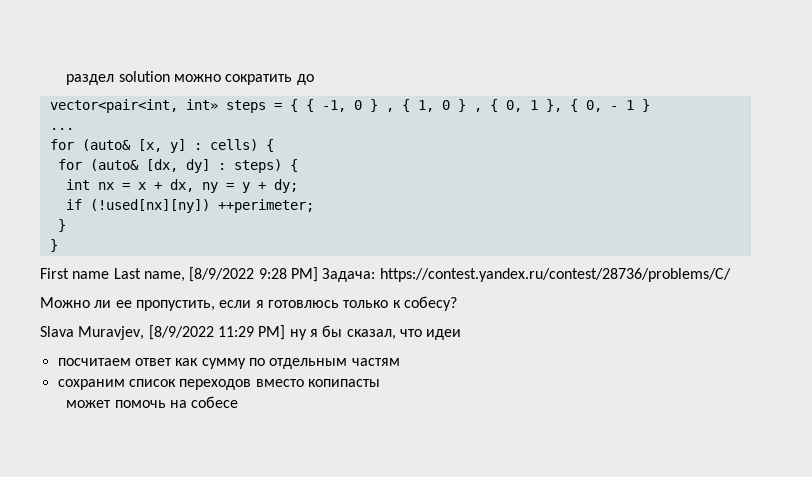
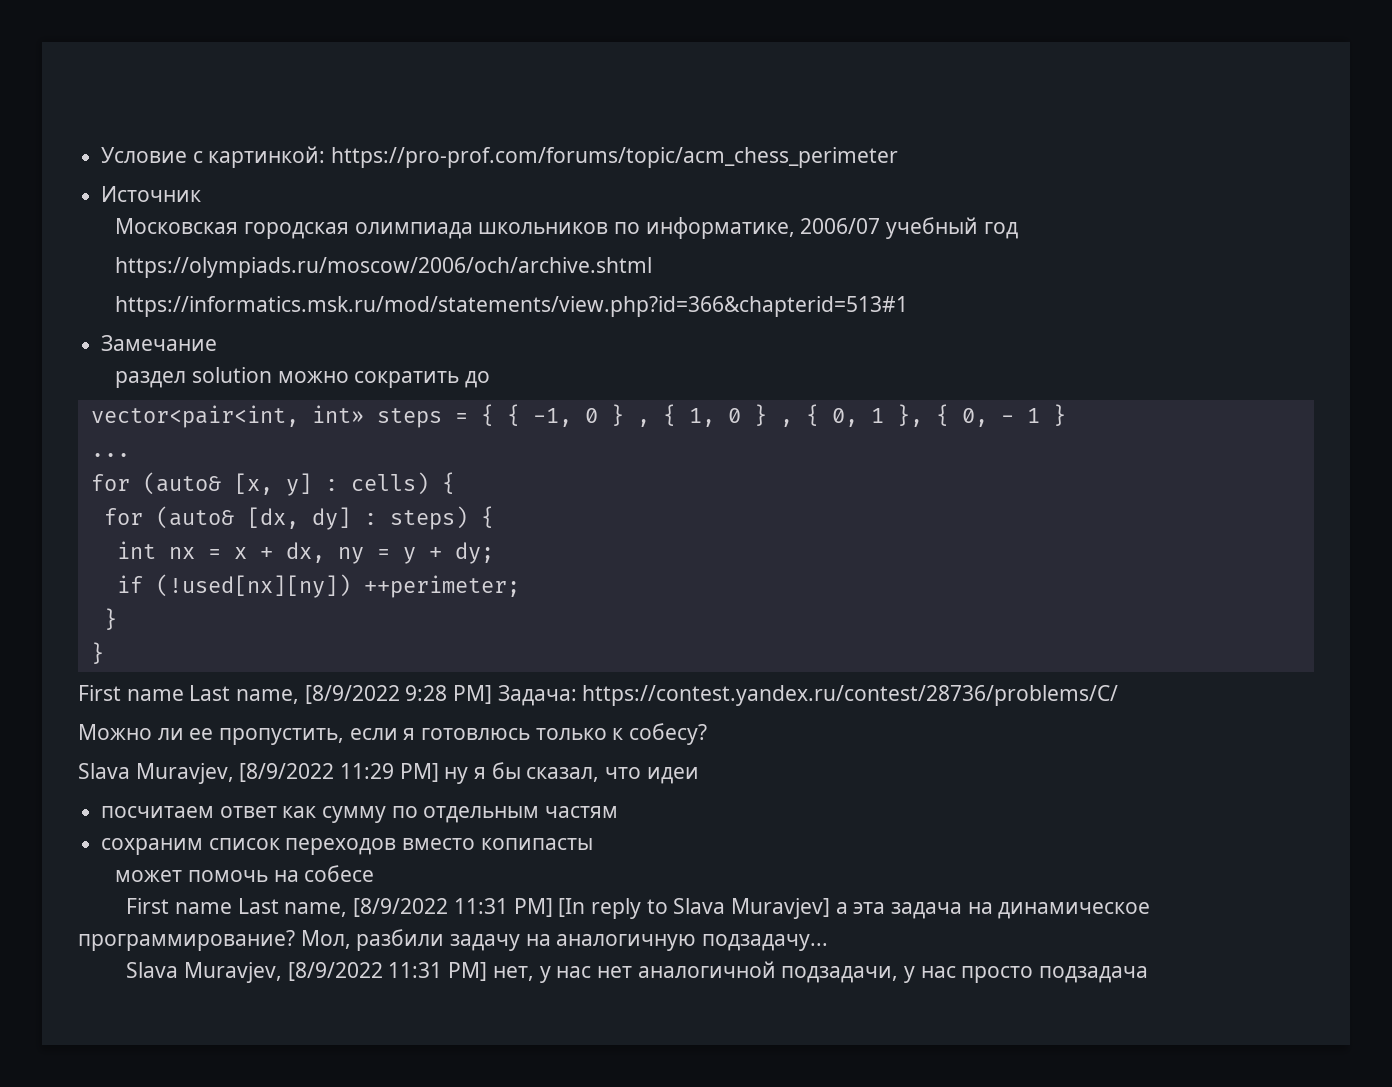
(66, 79) none -> [101,146,899,168] [101,186,202,202] [115,217,1018,239] [115,257,653,278] [115,296,909,317] [101,335,218,351] Условие с картинкой: https://pro-prof.com/forums/topic/acm_chess_perimeter // Источник // Московская городская олимпиада школьников по информатике, 2006/07 учебный год // https://olympiads.ru/moscow/2006/och/archive.shtml // https://informatics.msk.ru/mod/statements/view.php?id=366&chapterid=513#1 // Замечание //
(239, 402) none -> [126,898,1151,919] [78,929,829,951] [126,961,1148,983] // First name Last name, [8/9/2022 11:31 PM] [In reply to Slava Muravjev] а эта задача на динамическое программирование? Мол, разбили задачу на аналогичную подзадачу... // Slava Muravjev, [8/9/2022 11:31 PM] нет, у нас нет аналогичной подзадачи, у нас просто подзадача

